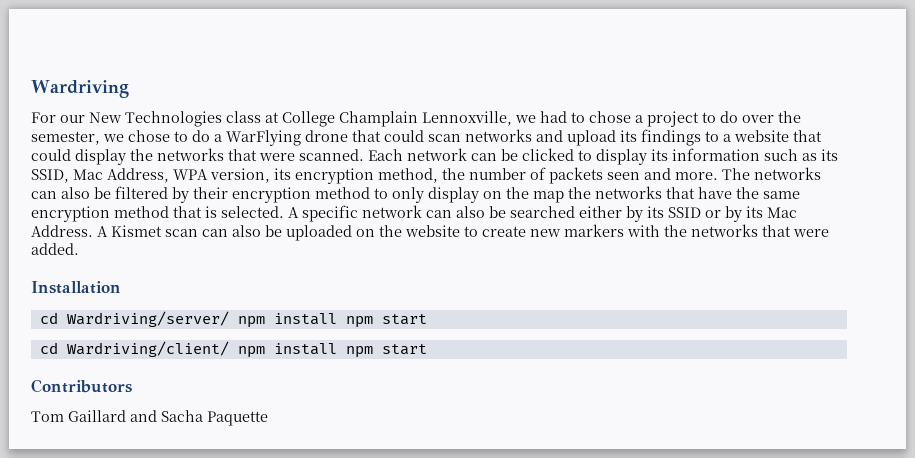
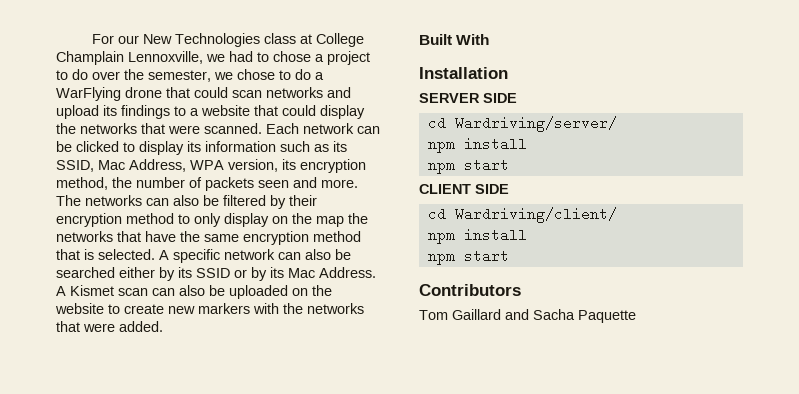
[31,80,129,98] Wardriving // -> (92, 39) none
(79, 249) none -> [419,34,490,45] // Built With
(121, 287) none -> [419,93,517,103] // SERVER SIDE
[237,313,427,328] npm install npm start -> [427,137,527,153] [427,158,509,174] [419,184,509,194] // npm install // npm start // CLIENT SIDE
[237,343,337,358] npm install -> [427,228,527,244] // npm install //

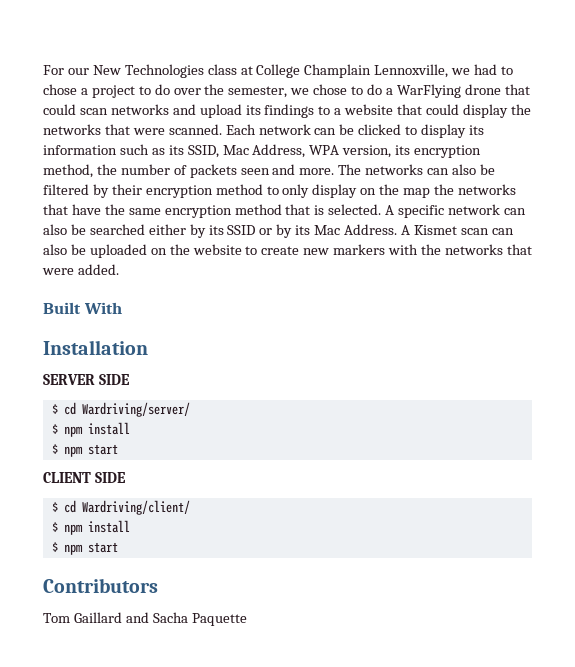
(517, 98) none -> [51,404,58,414] $
[427,137,527,153] npm install // -> [51,422,130,437] [51,444,58,454] $ npm install // $
(509, 189) none -> [51,502,58,512] $
[427,228,527,244] npm install // -> [51,520,130,535] [51,542,58,552] $ npm install // $

